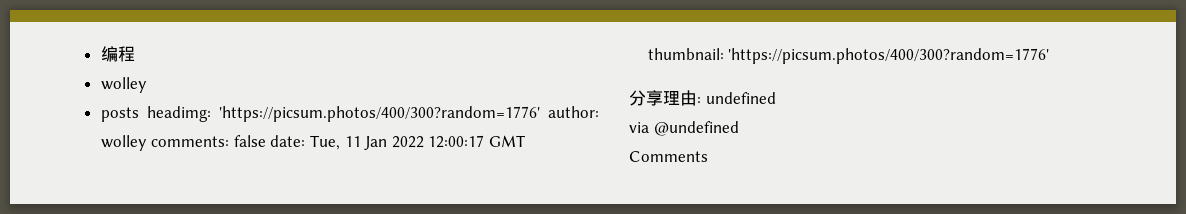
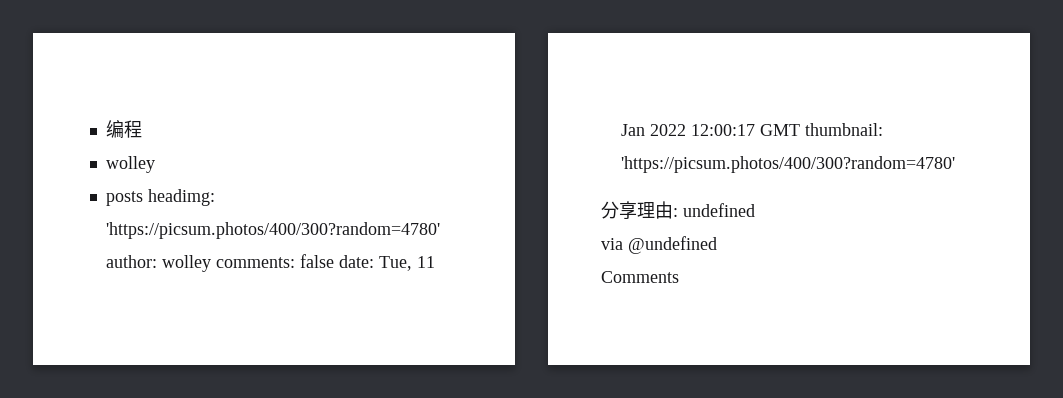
[218,106,540,122] 'https://picsum.photos/400/300?random=1776' -> [105,222,440,239] 'https://picsum.photos/400/300?random=4780'
[728,48,1050,64] 'https://picsum.photos/400/300?random=1776' -> [620,156,955,173] 'https://picsum.photos/400/300?random=4780'

